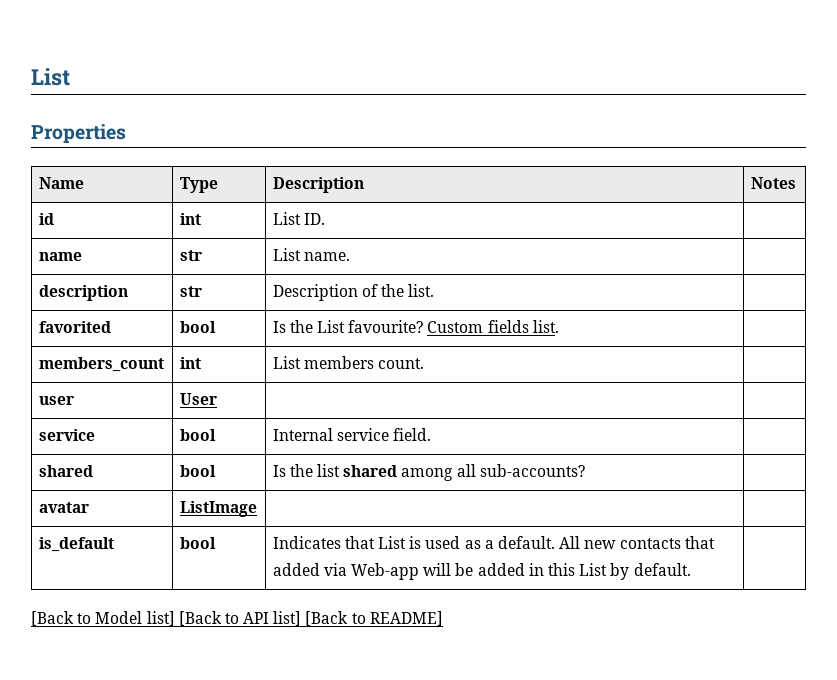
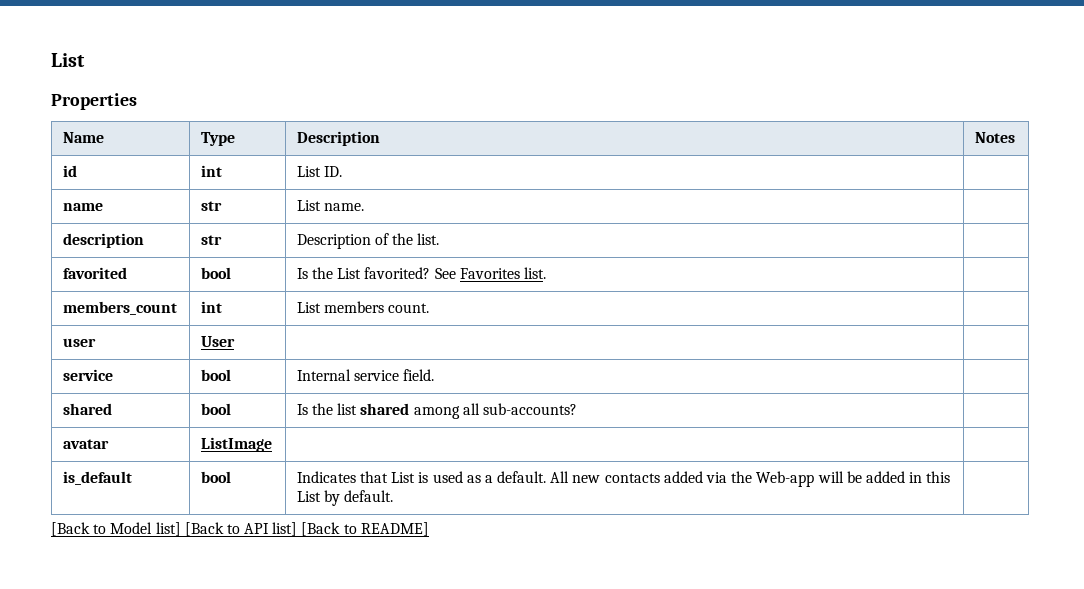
[348,320,529,333] favourite? Custom fields -> [364,267,520,279] favorited? See Favorites
[684,536,715,549] that -> (660, 478) none
(347, 569) none -> [731,471,753,483] the

